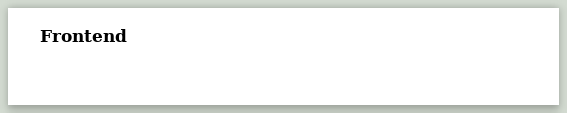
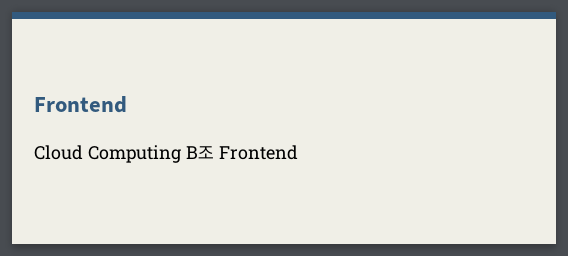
[40,29,127,42] Frontend -> [34,96,127,113] [34,145,298,163] Frontend // Cloud Computing B조 Frontend

